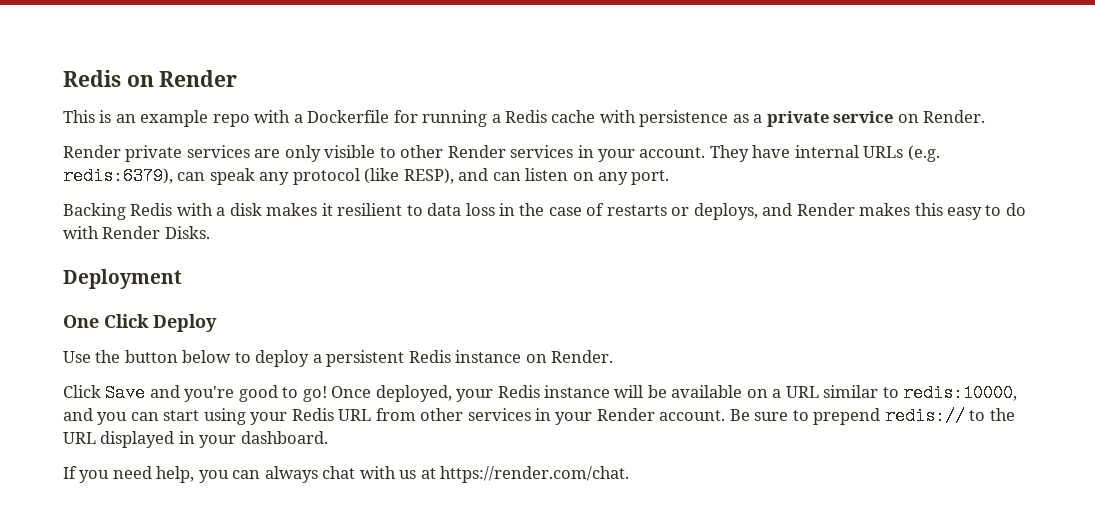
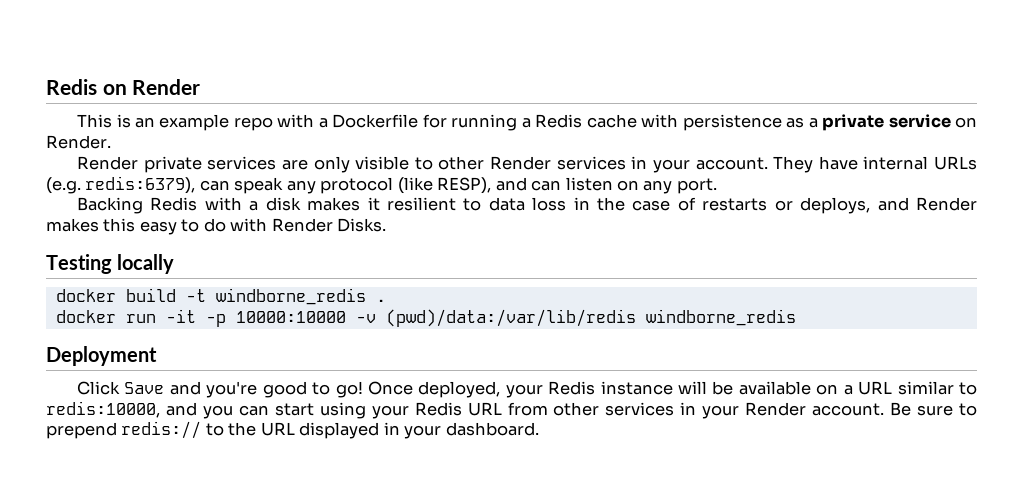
[63,269,182,289] [63,314,217,332] [63,350,614,367] Deployment // One Click Deploy // Use the button below to deploy a persistent Redis instance on Render. -> [46,254,175,274] [55,288,386,305] [55,309,796,327] [46,346,157,366] Testing locally // docker build -t windborne_redis . // docker run -it -p 10000:10000 -v (pwd)/data:/var/lib/redis windborne_redis // Deployment
[63,466,630,483] // If you need help, you can always chat with us at https://render.com/chat. -> (539, 429) none

